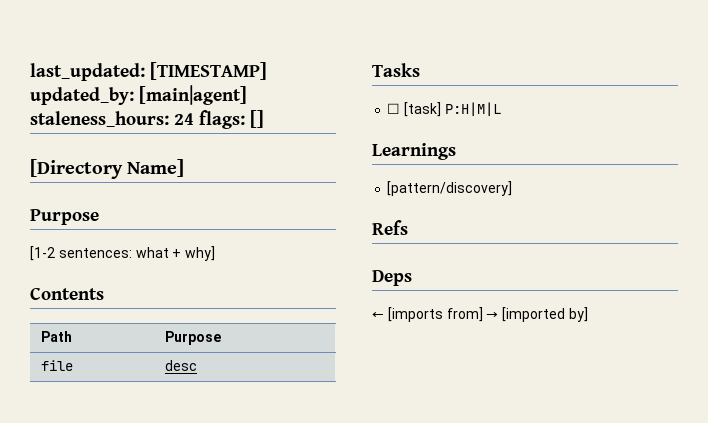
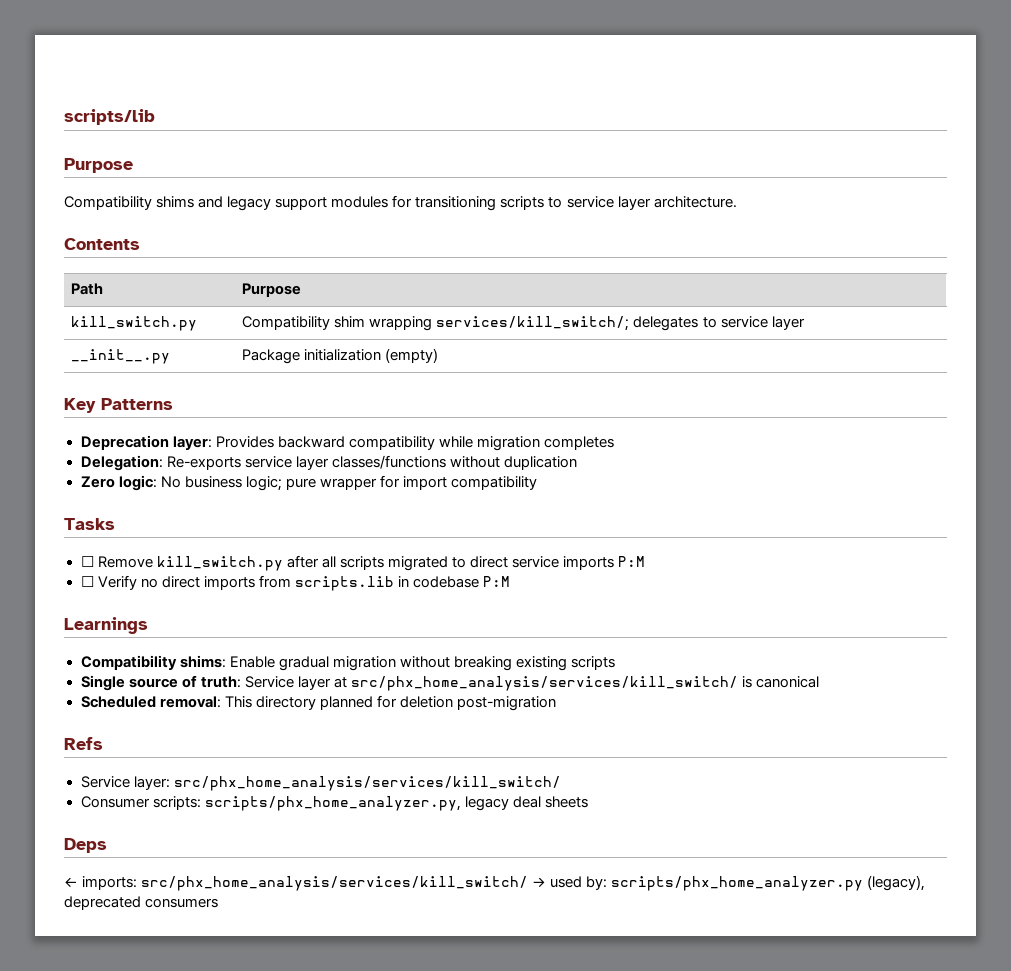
[30,62,267,81] [30,85,247,105] [30,110,264,129] [30,159,185,179] [30,209,99,225] [30,246,216,261] [30,287,104,300] [40,331,72,342] [164,331,221,345] [40,360,73,371] [164,360,197,371] [372,63,420,77] [387,102,501,117] [372,143,456,160] [387,181,513,196] [372,220,408,235] [372,270,412,286] [372,307,588,322] last_updated: [TIMESTAMP] updated_by: [main|agent] staleness_hours: 24 flags: [] // [Directory Name] // Purpose // [1-2 sentences: what + why] // Contents // Path | Purpose // file | desc // Tasks // ☐ [task] P:H|M|L // Learnings // [pattern/discovery] // Refs // Deps // ← [imports from] → [imported by] -> [64,109,155,125] [64,158,133,173] [64,195,737,211] [64,238,140,250] [71,283,104,295] [242,283,302,297] [71,316,198,331] [242,316,805,331] [71,349,171,364] [242,348,439,364] [64,398,173,413] [80,435,614,451] [80,455,577,471] [80,475,537,491] [64,518,115,530] [80,555,646,571] [80,575,510,591] [64,617,148,634] [80,655,615,671] [80,675,819,691] [80,695,556,711] [64,737,103,750] [80,776,561,791] [80,796,588,811] [64,838,107,853] [64,875,926,891] [64,896,219,910] scripts/lib // Purpose // Compatibility shims and legacy support modules for transitioning scripts to service layer architecture. // Contents // Path | Purpose // kill_switch.py | Compatibility shim wrapping services/kill_switch/; delegates to service layer // __init__.py | Package initialization (empty) // Key Patterns // Deprecation layer: Provides backward compatibility while migration completes // Delegation: Re-exports service layer classes/functions without duplication // Zero logic: No business logic; pure wrapper for import compatibility // Tasks // ☐ Remove kill_switch.py after all scripts migrated to direct service imports P:M // ☐ Verify no direct imports from scripts.lib in codebase P:M // Learnings // Compatibility shims: Enable gradual migration without breaking existing scripts // Single source of truth: Service layer at src/phx_home_analysis/services/kill_switch/ is canonical // Scheduled removal: This directory planned for deletion post-migration // Refs // Service layer: src/phx_home_analysis/services/kill_switch/ // Consumer scripts: scripts/phx_home_analyzer.py, legacy deal sheets // Deps // ← imports: src/phx_home_analysis/services/kill_switch/ → used by: scripts/phx_home_analyzer.py (legacy), deprecated consumers

